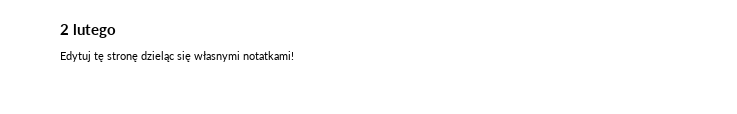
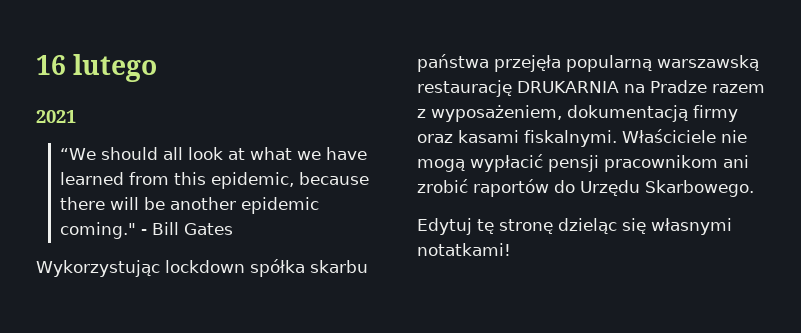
[60,24,69,35] 2 -> [36,55,66,75] 16
(117, 31) none -> [36,110,76,123] [60,147,368,160] [60,172,370,189] [60,197,320,214] [60,222,234,239] [36,259,368,277] [417,54,759,72] [417,80,765,97] [417,105,738,122] [417,129,747,147] [417,154,749,172] [417,179,754,197] // 2021 // “We should all look at what we have learned from this epidemic, because there will be another epidemic coming." - Bill Gates // Wykorzystując lockdown spółka skarbu państwa przejęła popularną warszawską restaurację DRUKARNIA na Pradze razem z wyposażeniem, dokumentacją firmy oraz kasami fiskalnymi. Właściciele nie mogą wypłacić pensji pracownikom ani zrobić raportów do Urzędu Skarbowego.

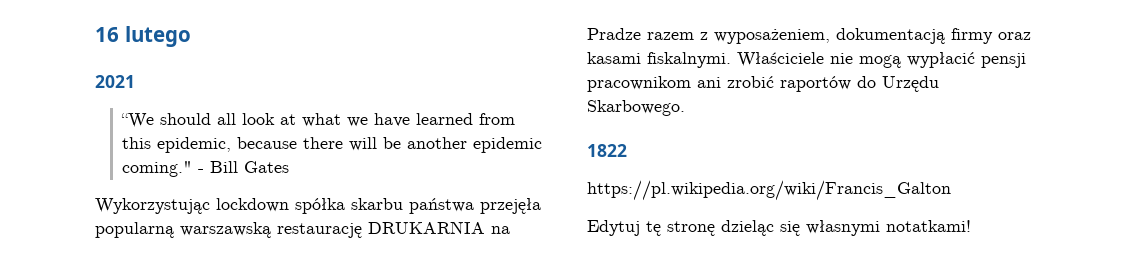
(754, 188) none -> [587,144,627,157] [587,180,951,201] // 1822 // https://pl.wikipedia.org/wiki/Francis_Galton

